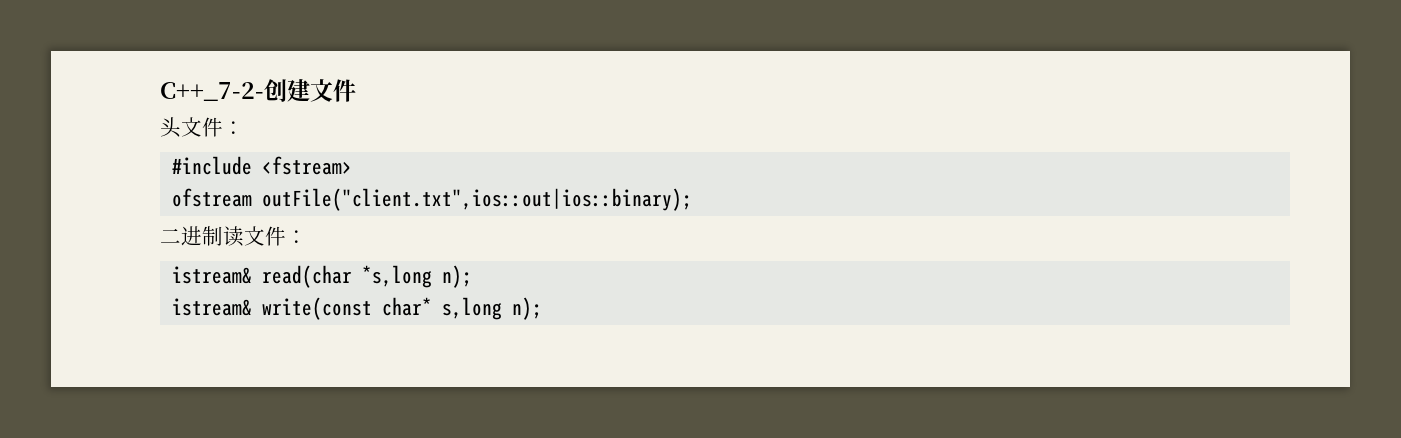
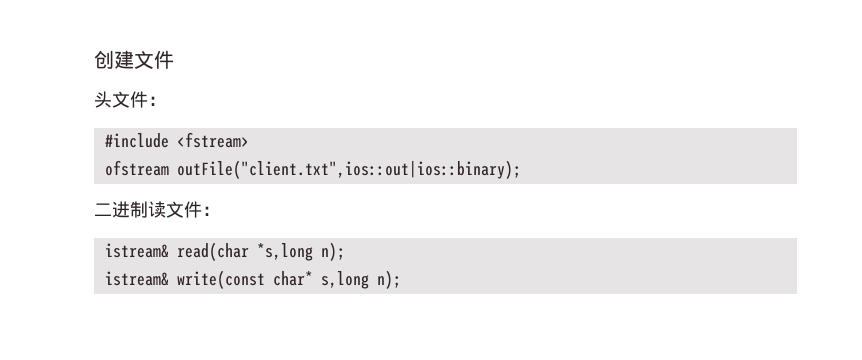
[160,82,264,101] C++_7-2- -> (94, 59) none

